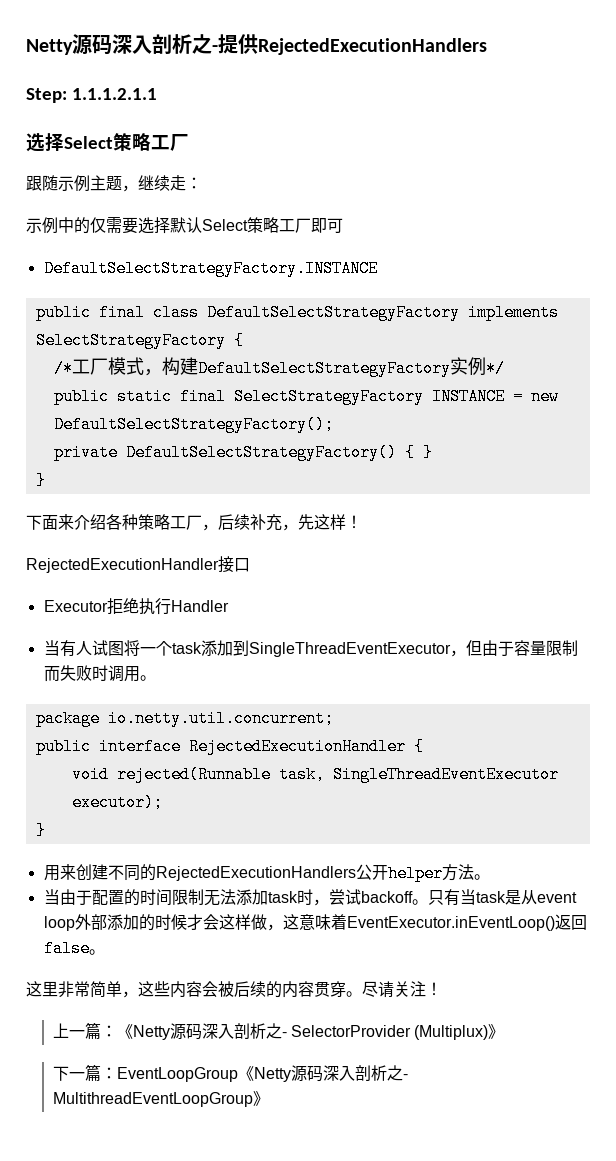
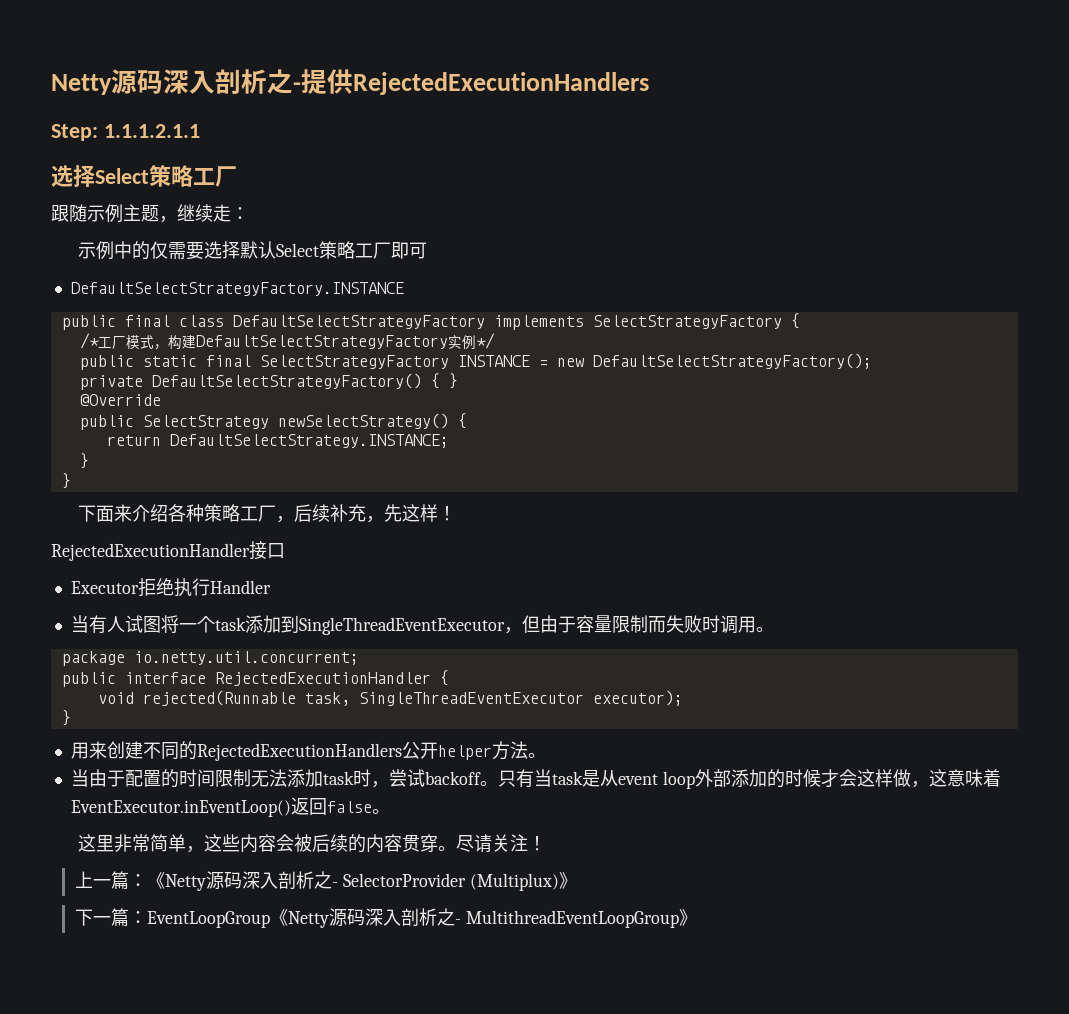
(433, 452) none -> [79,394,161,406] [79,413,467,430] [106,434,449,448] [79,453,89,469] // @Override // public SelectStrategy newSelectStrategy() { // return DefaultSelectStrategy.INSTANCE; // }

